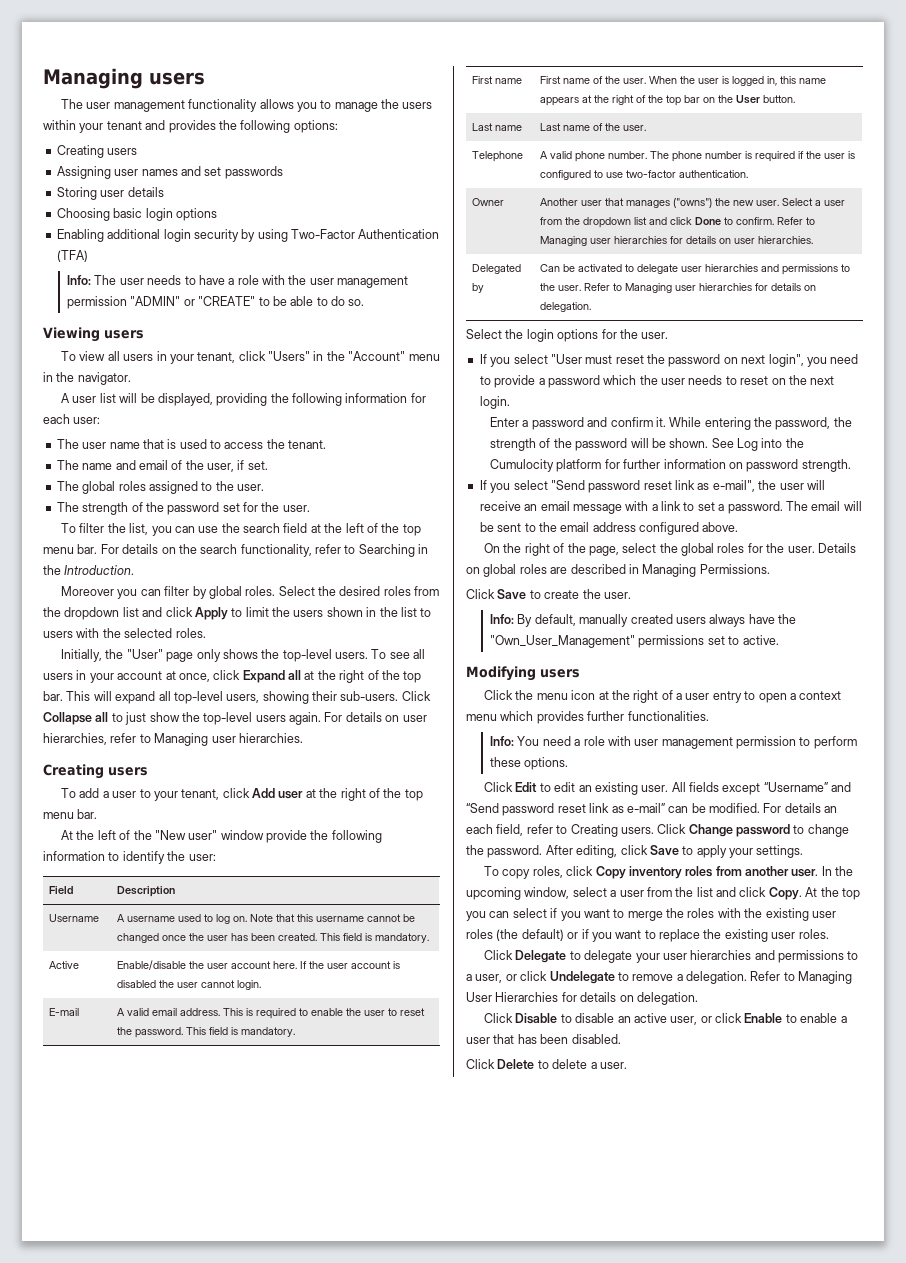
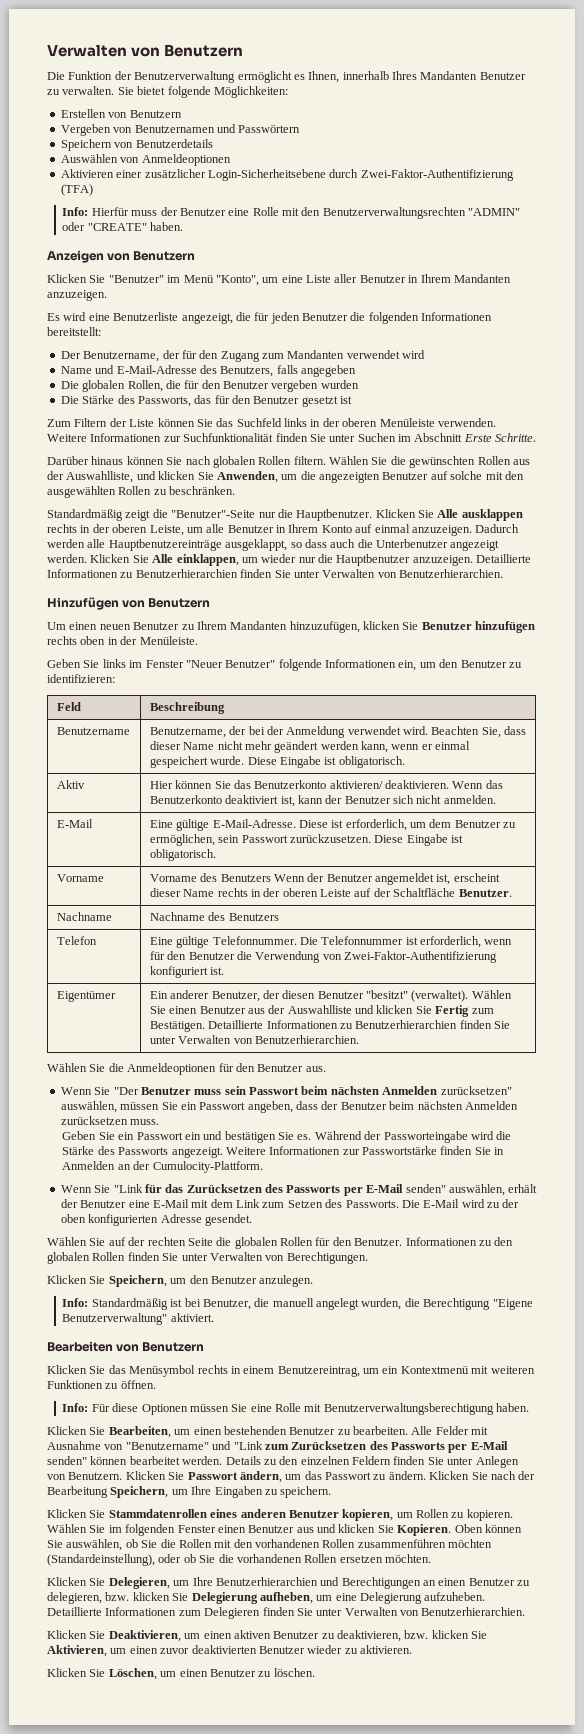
[43,68,205,89] [61,99,433,112] [43,120,338,133] [56,145,138,158] [56,166,283,179] [56,187,164,200] [56,208,217,221] [56,229,440,242] [56,250,88,262] [67,275,409,288] [67,296,365,309] [43,327,144,342] [61,351,440,364] [43,372,131,385] [61,393,426,406] [43,414,101,424] [56,439,327,449] [56,460,268,472] [56,481,264,494] [56,502,310,515] [61,523,421,536] [43,544,429,557] [43,565,135,575] [61,586,440,599] [43,607,432,620] [43,628,206,638] [61,649,426,662] [43,670,422,683] [43,691,431,704] [43,712,427,725] [43,733,303,746] [43,764,148,779] [61,788,423,801] [43,809,98,819] [61,830,382,843] [43,851,216,864] [49,886,74,894] [117,886,176,897] [49,914,100,922] [117,914,416,924] [117,933,430,943] [49,961,80,969] [117,960,401,970] [117,980,262,990] [49,1008,80,1016] [117,1008,426,1019] [117,1027,296,1038] [472,76,523,84] [540,76,827,86] [540,95,796,106] [472,123,523,131] [540,123,647,131] [472,151,524,162] [540,151,856,162] [540,170,749,180] [472,198,505,206] [540,198,846,208] [540,217,816,228] [540,236,814,246] [472,264,522,274] [472,283,485,293] [540,264,851,275] [540,283,817,293] [540,302,592,312] [466,329,669,342] [479,354,859,367] [479,375,835,388] [479,396,510,409] [490,417,852,430] [490,438,804,451] [490,459,851,472] [479,480,825,493] [479,501,862,514] [479,522,739,535] [484,543,856,556] [466,564,770,577] [466,589,631,599] [490,614,797,627] [490,635,779,648] [466,666,580,681] [484,690,842,703] [466,711,709,724] [490,736,857,749] [490,757,569,770] [484,782,852,795] [466,803,838,816] [466,824,849,837] [466,845,804,858] [484,866,854,879] [466,887,860,900] [466,908,836,921] [466,929,829,942] [484,950,859,963] [466,971,853,984] [466,992,698,1005] [484,1013,847,1025] [466,1034,621,1044] [466,1059,627,1069] Managing users // The user management functionality allows you to manage the users within your tenant and provides the following options: // Creating users // Assigning user names and set passwords // Storing user details // Choosing basic login options // Enabling additional login security by using Two-Factor Authentication (TFA) // Info: The user needs to have a role with the user management permission "ADMIN" or "CREATE" to be able to do so. // Viewing users // To view all users in your tenant, click "Users" in the "Account" menu in the navigator. // A user list will be displayed, providing the following information for each user: // The user name that is used to access the tenant. // The name and email of the user, if set. // The global roles assigned to the user. // The strength of the password set for the user. // To filter the list, you can use the search field at the left of the top menu bar. For details on the search functionality, refer to Searching in the Introduction. // Moreover you can filter by global roles. Select the desired roles from the dropdown list and click Apply to limit the users shown in the list to users with the selected roles. // Initially, the "User" page only shows the top-level users. To see all users in your account at once, click Expand all at the right of the top bar. This will expand all top-level users, showing their sub-users. Click Collapse all to just show the top-level users again. For details on user hierarchies, refer to Managing user hierarchies. // Creating users // To add a user to your tenant, click Add user at the right of the top menu bar. // At the left of the "New user" window provide the following information to identify the user: // Field | Description // Username | A username used to log on. Note that this username cannot be changed once the user has been created. This field is mandatory. // Active | Enable/disable the user account here. If the user account is disabled the user cannot login. // E-mail | A valid email address. This is required to enable the user to reset the password. This field is mandatory. // First name | First name of the user. When the user is logged in, this name appears at the right of the top bar on the User button. // Last name | Last name of the user. // Telephone | A valid phone number. The phone number is required if the user is configured to use two-factor authentication. // Owner | Another user that manages ("owns") the new user. Select a user from the dropdown list and click Done to confirm. Refer to Managing user hierarchies for details on user hierarchies. // Delegated by | Can be activated to delegate user hierarchies and permissions to the user. Refer to Managing user hierarchies for details on delegation. // Select the login options for the user. // If you select "User must reset the password on next login", you need to provide a password which the user needs to reset on the next login. // Enter a password and confirm it. While entering the password, the strength of the password will be shown. See Log into the Cumulocity platform for further information on password strength. // If you select "Send password reset link as e-mail", the user will receive an email message with a link to set a password. The email will be sent to the email address configured above. // On the right of the page, select the global roles for the user. Details on global roles are described in Managing Permissions. // Click Save to create the user. // Info: By default, manually created users always have the "Own_User_Management" permissions set to active. // Modifying users // Click the menu icon at the right of a user entry to open a context menu which provides further functionalities. // Info: You need a role with user management permission to perform these options. // Click Edit to edit an existing user. All fields except “Username” and “Send password reset link as e-mail” can be modified. For details an each field, refer to Creating users. Click Change password to change the password. After editing, click Save to apply your settings. // To copy roles, click Copy inventory roles from another user. In the upcoming window, select a user from the list and click Copy. At the top you can select if you want to merge the roles with the existing user roles (the default) or if you want to replace the existing user roles. // Click Delegate to delegate your user hierarchies and permissions to a user, or click Undelegate to remove a delegation. Refer to Managing User Hierarchies for details on delegation. // Click Disable to disable an active user, or click Enable to enable a user that has been disabled. // Click Delete to delete a user. -> [47,44,244,57] [47,71,526,83] [47,86,288,98] [60,109,182,118] [60,124,301,136] [60,139,213,151] [60,154,231,166] [60,169,514,181] [60,184,93,196] [62,207,521,219] [62,222,184,231] [47,250,196,263] [47,274,511,286] [47,290,107,301] [47,312,493,324] [47,327,101,336] [60,350,426,362] [60,365,356,377] [60,380,359,392] [60,395,353,407] [47,418,496,427] [47,433,537,442] [47,456,530,468] [47,471,524,483] [47,486,236,498] [47,509,523,521] [47,524,520,536] [47,539,500,551] [47,554,532,566] [47,569,503,578] [47,597,211,610] [47,621,536,633] [47,636,198,645] [47,659,522,671] [47,674,115,683] [56,702,81,711] [149,702,225,714] [56,727,130,735] [149,726,527,738] [149,741,471,753] [149,756,405,768] [56,780,85,789] [149,780,503,789] [149,795,496,807] [56,819,93,828] [149,819,517,831] [149,834,464,846] [149,849,216,861] [56,874,104,882] [149,873,500,885] [149,888,512,897] [56,912,112,921] [149,912,279,921] [56,936,97,945] [149,936,513,948] [149,951,498,963] [149,966,225,978] [56,991,116,1002] [149,990,512,1002] [149,1005,494,1017] [149,1020,511,1032] [149,1035,359,1044] [47,1063,326,1075] [60,1086,512,1095] [60,1101,518,1113] [60,1116,160,1125] [62,1131,512,1143] [62,1146,505,1158] [62,1161,263,1173] [60,1184,538,1196] [60,1199,520,1208] [60,1214,252,1226] [47,1237,514,1249] [47,1252,368,1264] [47,1275,314,1287] [62,1298,533,1310] [62,1313,214,1325] [47,1341,205,1352] [47,1365,535,1377] [47,1380,156,1389] [62,1403,530,1415] [47,1426,489,1438] [47,1441,508,1453] [47,1456,519,1468] [47,1471,536,1483] [47,1486,332,1498] [47,1509,513,1521] [47,1524,522,1536] [47,1539,493,1551] [47,1554,431,1566] [47,1577,531,1589] [47,1592,486,1604] [47,1607,526,1619] [47,1630,488,1642] [47,1645,412,1657] [47,1668,315,1680] Verwalten von Benutzern // Die Funktion der Benutzerverwaltung ermöglicht es Ihnen, innerhalb Ihres Mandanten Benutzer zu verwalten. Sie bietet folgende Möglichkeiten: // Erstellen von Benutzern // Vergeben von Benutzernamen und Passwörtern // Speichern von Benutzerdetails // Auswählen von Anmeldeoptionen // Aktivieren einer zusätzlicher Login-Sicherheitsebene durch Zwei-Faktor-Authentifizierung (TFA) // Info: Hierfür muss der Benutzer eine Rolle mit den Benutzerverwaltungsrechten "ADMIN" oder "CREATE" haben. // Anzeigen von Benutzern // Klicken Sie "Benutzer" im Menü "Konto", um eine Liste aller Benutzer in Ihrem Mandanten anzuzeigen. // Es wird eine Benutzerliste angezeigt, die für jeden Benutzer die folgenden Informationen bereitstellt: // Der Benutzername, der für den Zugang zum Mandanten verwendet wird // Name und E-Mail-Adresse des Benutzers, falls angegeben // Die globalen Rollen, die für den Benutzer vergeben wurden // Die Stärke des Passworts, das für den Benutzer gesetzt ist // Zum Filtern der Liste können Sie das Suchfeld links in der oberen Menüleiste verwenden. Weitere Informationen zur Suchfunktionalität finden Sie unter Suchen im Abschnitt Erste Schritte. // Darüber hinaus können Sie nach globalen Rollen filtern. Wählen Sie die gewünschten Rollen aus der Auswahlliste, und klicken Sie Anwenden, um die angezeigten Benutzer auf solche mit den ausgewählten Rollen zu beschränken. // Standardmäßig zeigt die "Benutzer"-Seite nur die Hauptbenutzer. Klicken Sie Alle ausklappen rechts in der oberen Leiste, um alle Benutzer in Ihrem Konto auf einmal anzuzeigen. Dadurch werden alle Hauptbenutzereinträge ausgeklappt, so dass auch die Unterbenutzer angezeigt werden. Klicken Sie Alle einklappen, um wieder nur die Hauptbenutzer anzuzeigen. Detaillierte Informationen zu Benutzerhierarchien finden Sie unter Verwalten von Benutzerhierarchien. // Hinzufügen von Benutzern // Um einen neuen Benutzer zu Ihrem Mandanten hinzuzufügen, klicken Sie Benutzer hinzufügen rechts oben in der Menüleiste. // Geben Sie links im Fenster "Neuer Benutzer" folgende Informationen ein, um den Benutzer zu identifizieren: // Feld | Beschreibung // Benutzername | Benutzername, der bei der Anmeldung verwendet wird. Beachten Sie, dass dieser Name nicht mehr geändert werden kann, wenn er einmal gespeichert wurde. Diese Eingabe ist obligatorisch. // Aktiv | Hier können Sie das Benutzerkonto aktivieren/ deaktivieren. Wenn das Benutzerkonto deaktiviert ist, kann der Benutzer sich nicht anmelden. // E-Mail | Eine gültige E-Mail-Adresse. Diese ist erforderlich, um dem Benutzer zu ermöglichen, sein Passwort zurückzusetzen. Diese Eingabe ist obligatorisch. // Vorname | Vorname des Benutzers Wenn der Benutzer angemeldet ist, erscheint dieser Name rechts in der oberen Leiste auf der Schaltfläche Benutzer. // Nachname | Nachname des Benutzers // Telefon | Eine gültige Telefonnummer. Die Telefonnummer ist erforderlich, wenn für den Benutzer die Verwendung von Zwei-Faktor-Authentifizierung konfiguriert ist. // Eigentümer | Ein anderer Benutzer, der diesen Benutzer "besitzt" (verwaltet). Wählen Sie einen Benutzer aus der Auswahlliste und klicken Sie Fertig zum Bestätigen. Detaillierte Informationen zu Benutzerhierarchien finden Sie unter Verwalten von Benutzerhierarchien. // Wählen Sie die Anmeldeoptionen für den Benutzer aus. // Wenn Sie "Der Benutzer muss sein Passwort beim nächsten Anmelden zurücksetzen" auswählen, müssen Sie ein Passwort angeben, dass der Benutzer beim nächsten Anmelden zurücksetzen muss. // Geben Sie ein Passwort ein und bestätigen Sie es. Während der Passworteingabe wird die Stärke des Passworts angezeigt. Weitere Informationen zur Passwortstärke finden Sie in Anmelden an der Cumulocity-Plattform. // Wenn Sie "Link für das Zurücksetzen des Passworts per E-Mail senden" auswählen, erhält der Benutzer eine E-Mail mit dem Link zum Setzen des Passworts. Die E-Mail wird zu der oben konfigurierten Adresse gesendet. // Wählen Sie auf der rechten Seite die globalen Rollen für den Benutzer. Informationen zu den globalen Rollen finden Sie unter Verwalten von Berechtigungen. // Klicken Sie Speichern, um den Benutzer anzulegen. // Info: Standardmäßig ist bei Benutzer, die manuell angelegt wurden, die Berechtigung "Eigene Benutzerverwaltung" aktiviert. // Bearbeiten von Benutzern // Klicken Sie das Menüsymbol rechts in einem Benutzereintrag, um ein Kontextmenü mit weiteren Funktionen zu öffnen. // Info: Für diese Optionen müssen Sie eine Rolle mit Benutzerverwaltungsberechtigung haben. // Klicken Sie Bearbeiten, um einen bestehenden Benutzer zu bearbeiten. Alle Felder mit Ausnahme von "Benutzername" und "Link zum Zurücksetzen des Passworts per E-Mail senden" können bearbeitet werden. Details zu den einzelnen Feldern finden Sie unter Anlegen von Benutzern. Klicken Sie Passwort ändern, um das Passwort zu ändern. Klicken Sie nach der Bearbeitung Speichern, um Ihre Eingaben zu speichern. // Klicken Sie Stammdatenrollen eines anderen Benutzer kopieren, um Rollen zu kopieren. Wählen Sie im folgenden Fenster einen Benutzer aus und klicken Sie Kopieren. Oben können Sie auswählen, ob Sie die Rollen mit den vorhandenen Rollen zusammenführen möchten (Standardeinstellung), oder ob Sie die vorhandenen Rollen ersetzen möchten. // Klicken Sie Delegieren, um Ihre Benutzerhierarchien und Berechtigungen an einen Benutzer zu delegieren, bzw. klicken Sie Delegierung aufheben, um eine Delegierung aufzuheben. Detaillierte Informationen zum Delegieren finden Sie unter Verwalten von Benutzerhierarchien. // Klicken Sie Deaktivieren, um einen aktiven Benutzer zu deaktivieren, bzw. klicken Sie Aktivieren, um einen zuvor deaktivierten Benutzer wieder zu aktivieren. // Klicken Sie Löschen, um einen Benutzer zu löschen.

